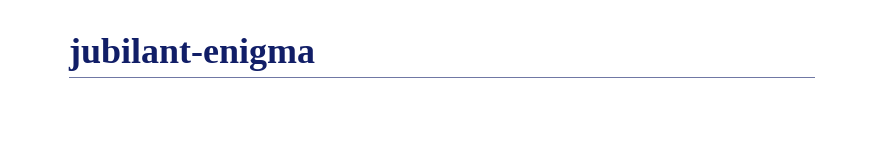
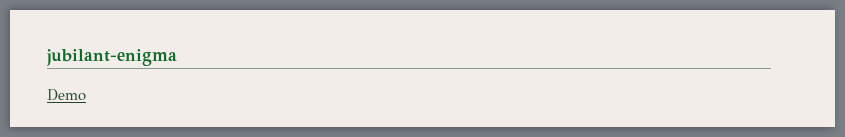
(315, 54) none -> [47,89,86,101] // Demo

